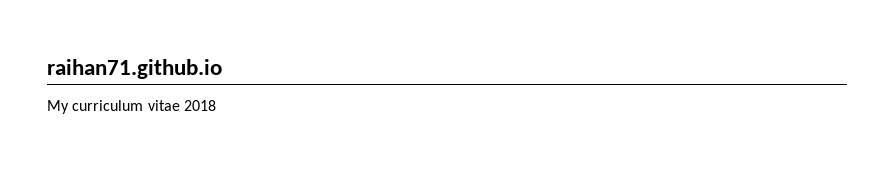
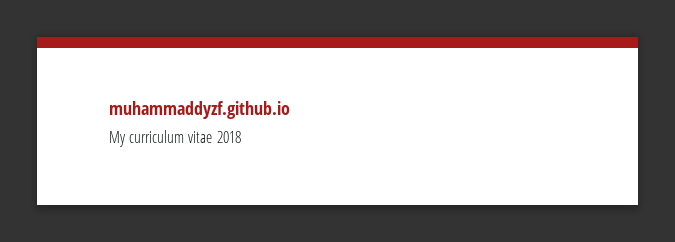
[47,59,222,79] raihan71.github.io -> [109,101,290,119] muhammaddyzf.github.io

